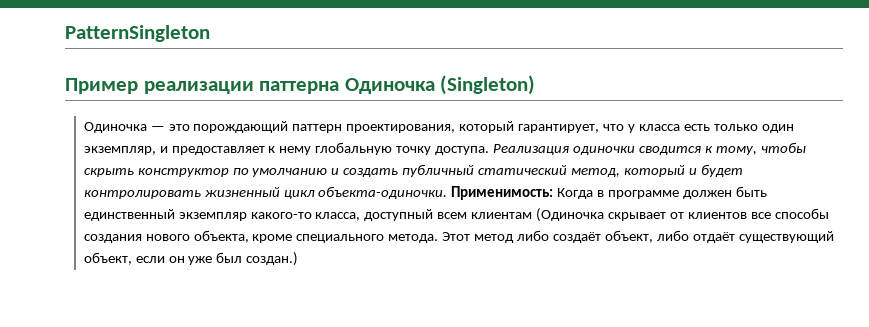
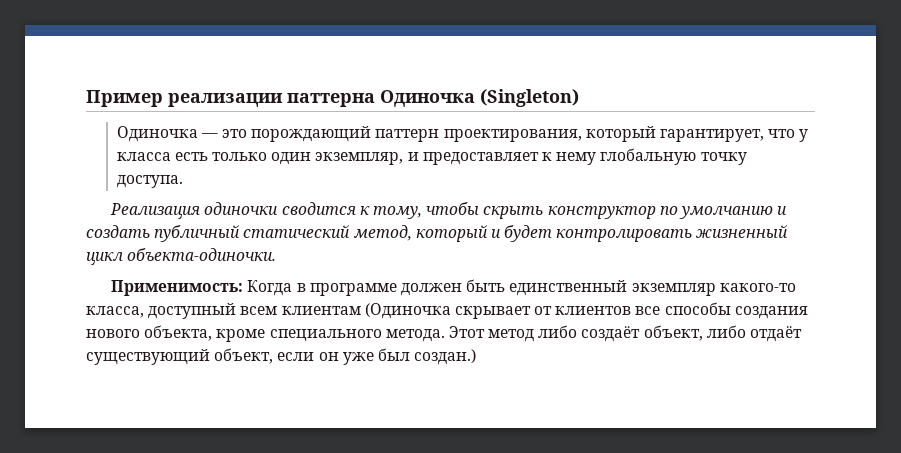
[65,25,210,42] PatternSingleton // -> (86, 98) none
(490, 150) none -> (183, 181) //
(448, 192) none -> (277, 254) //

